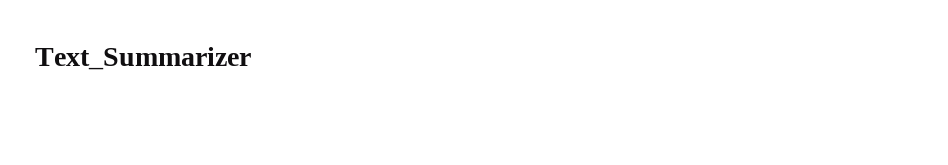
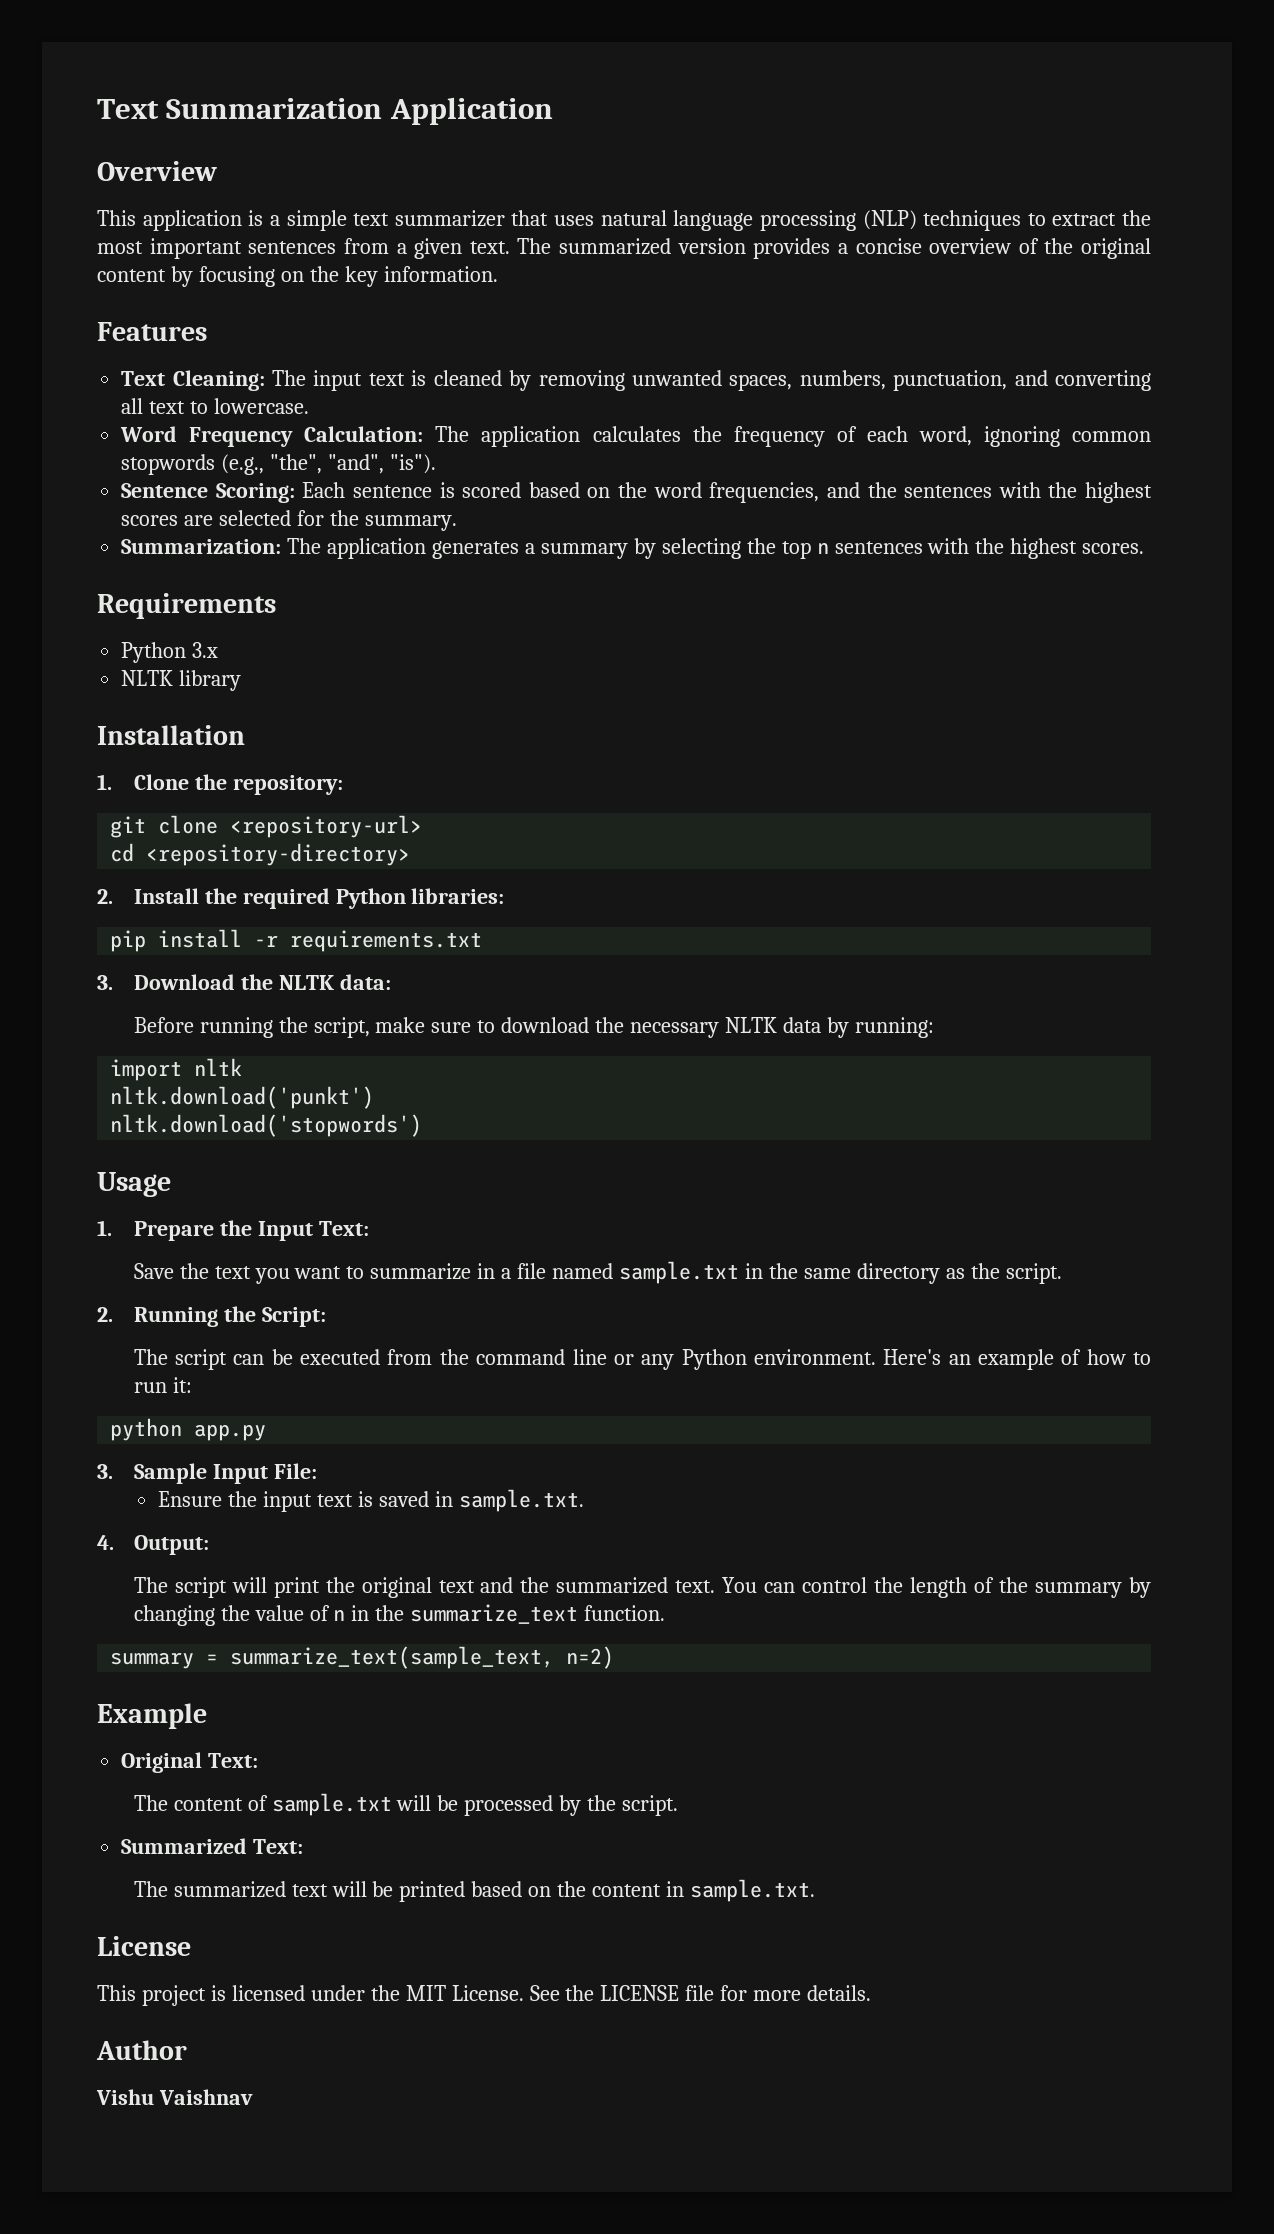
[35,47,251,70] Text_Summarizer -> [97,97,553,125] [97,161,217,181] [97,210,1151,231] [97,238,1151,259] [97,266,498,287] [97,322,207,341] [121,370,1151,391] [121,398,310,414] [120,426,1152,447] [121,454,436,475] [121,482,1152,503] [121,510,457,531] [121,538,1145,559] [97,593,276,619] [121,642,219,663] [121,670,242,691] [97,725,245,745] [97,774,343,795] [110,815,423,838] [110,843,411,866] [97,888,505,909] [110,929,483,952] [97,974,391,990] [133,1017,934,1038] [110,1058,243,1081] [110,1086,375,1109] [110,1114,423,1137] [97,1172,171,1197] [97,1220,369,1241] [133,1261,1062,1284] [97,1306,326,1327] [133,1349,1152,1370] [133,1377,192,1393] [110,1418,267,1441] [97,1463,317,1484] [157,1489,584,1512] [97,1535,209,1555] [133,1577,1151,1598] [133,1604,666,1626] [110,1646,615,1669] [97,1703,207,1729] [121,1752,259,1773] [133,1793,679,1816] [121,1838,304,1854] [133,1879,816,1902] [97,1936,191,1956] [97,1985,872,2006] [96,2040,187,2060] [96,2089,253,2105] Text Summarization Application // Overview // This application is a simple text summarizer that uses natural language processing (NLP) techniques to extract the most important sentences from a given text. The summarized version provides a concise overview of the original content by focusing on the key information. // Features // Text Cleaning: The input text is cleaned by removing unwanted spaces, numbers, punctuation, and converting all text to lowercase. // Word Frequency Calculation: The application calculates the frequency of each word, ignoring common stopwords (e.g., "the", "and", "is"). // Sentence Scoring: Each sentence is scored based on the word frequencies, and the sentences with the highest scores are selected for the summary. // Summarization: The application generates a summary by selecting the top n sentences with the highest scores. // Requirements // Python 3.x // NLTK library // Installation // 1. Clone the repository: // git clone <repository-url> // cd <repository-directory> // 2. Install the required Python libraries: // pip install -r requirements.txt // 3. Download the NLTK data: // Before running the script, make sure to download the necessary NLTK data by running: // import nltk // nltk.download('punkt') // nltk.download('stopwords') // Usage // 1. Prepare the Input Text: // Save the text you want to summarize in a file named sample.txt in the same directory as the script. // 2. Running the Script: // The script can be executed from the command line or any Python environment. Here's an example of how to run it: // python app.py // 3. Sample Input File: // Ensure the input text is saved in sample.txt. // 4. Output: // The script will print the original text and the summarized text. You can control the length of the summary by changing the value of n in the summarize_text function. // summary = summarize_text(sample_text, n=2) // Example // Original Text: // The content of sample.txt will be processed by the script. // Summarized Text: // The summarized text will be printed based on the content in sample.txt. // License // This project is licensed under the MIT License. See the LICENSE file for more details. // Author // Vishu Vaishnav

